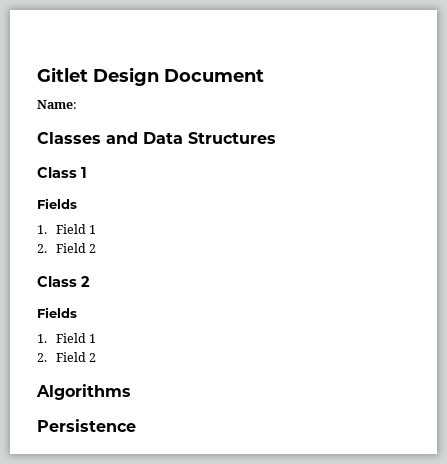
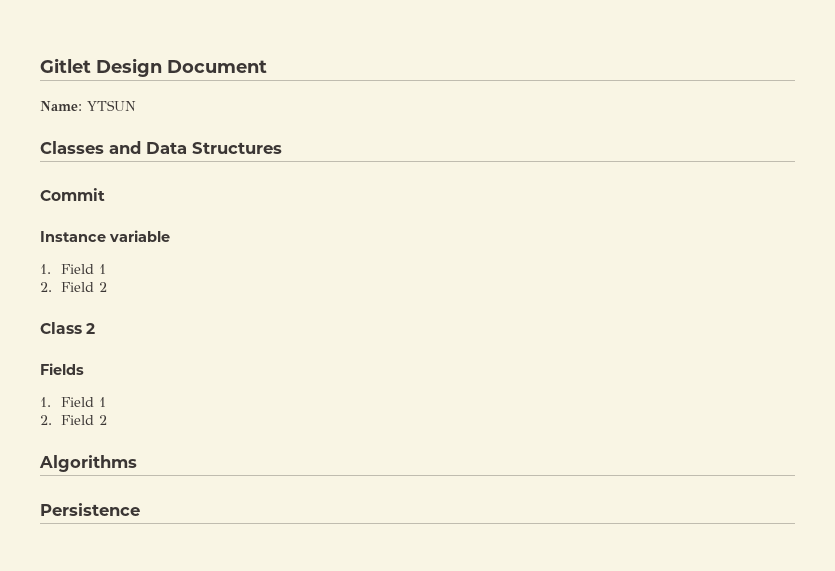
(77, 104) none -> [87,100,136,111] YTSUN
[37,167,87,178] [37,198,77,209] Class 1 // Fields -> [40,188,105,201] [40,230,170,242] Commit // Instance variable

